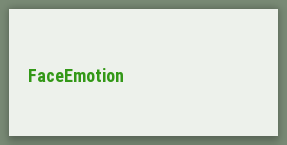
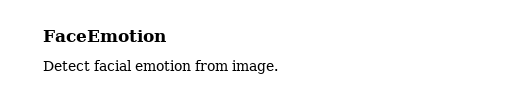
(124, 75) none -> [43,60,278,74] // Detect facial emotion from image.

